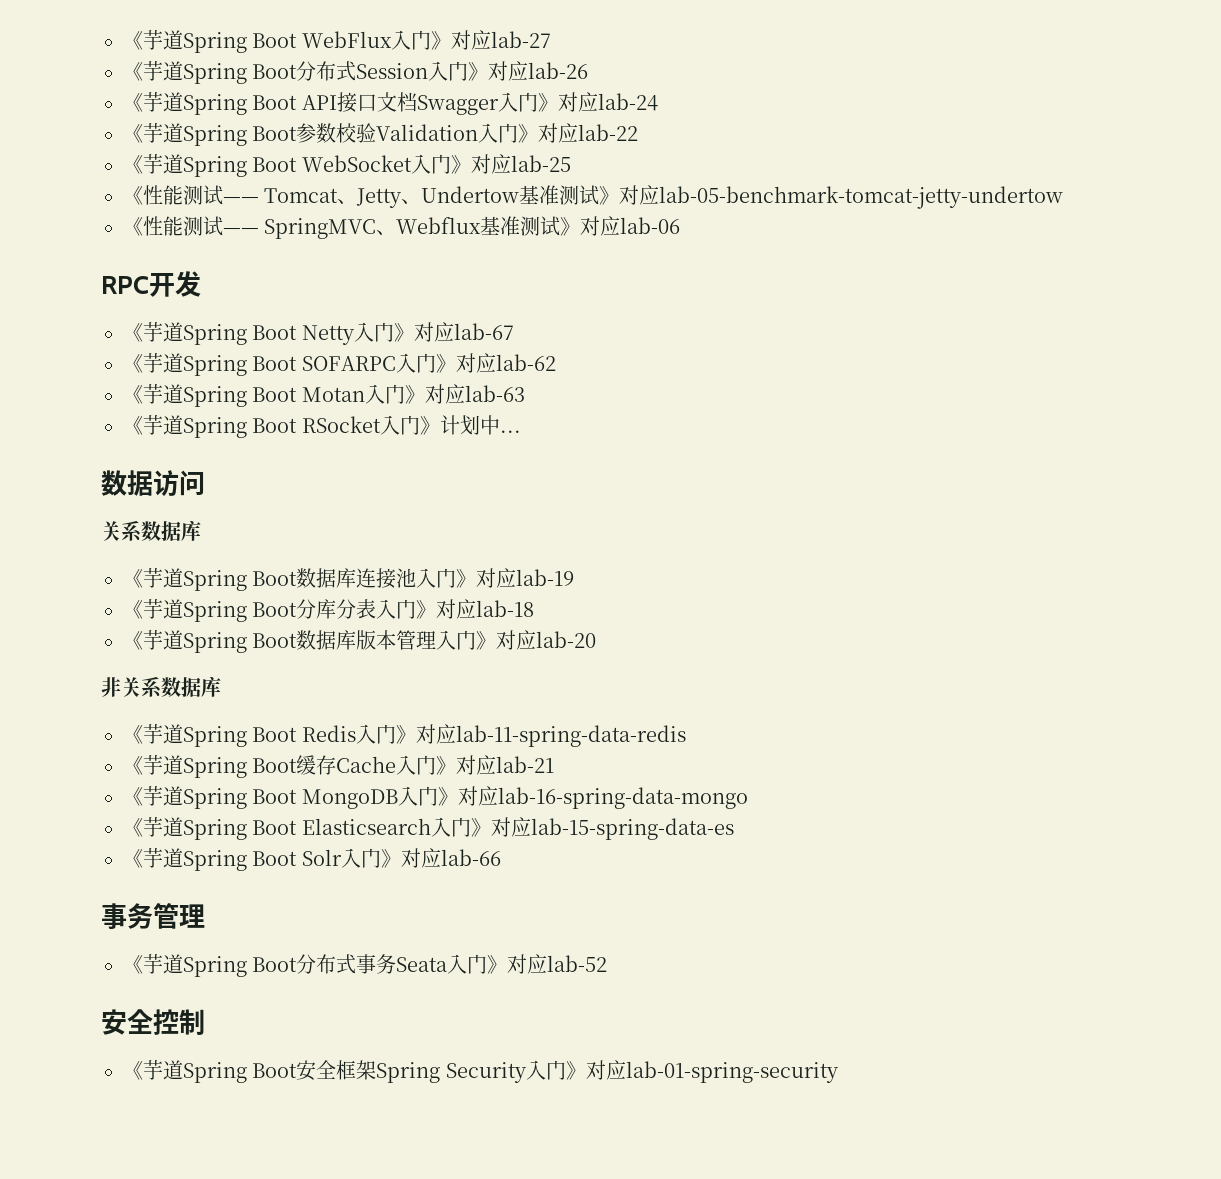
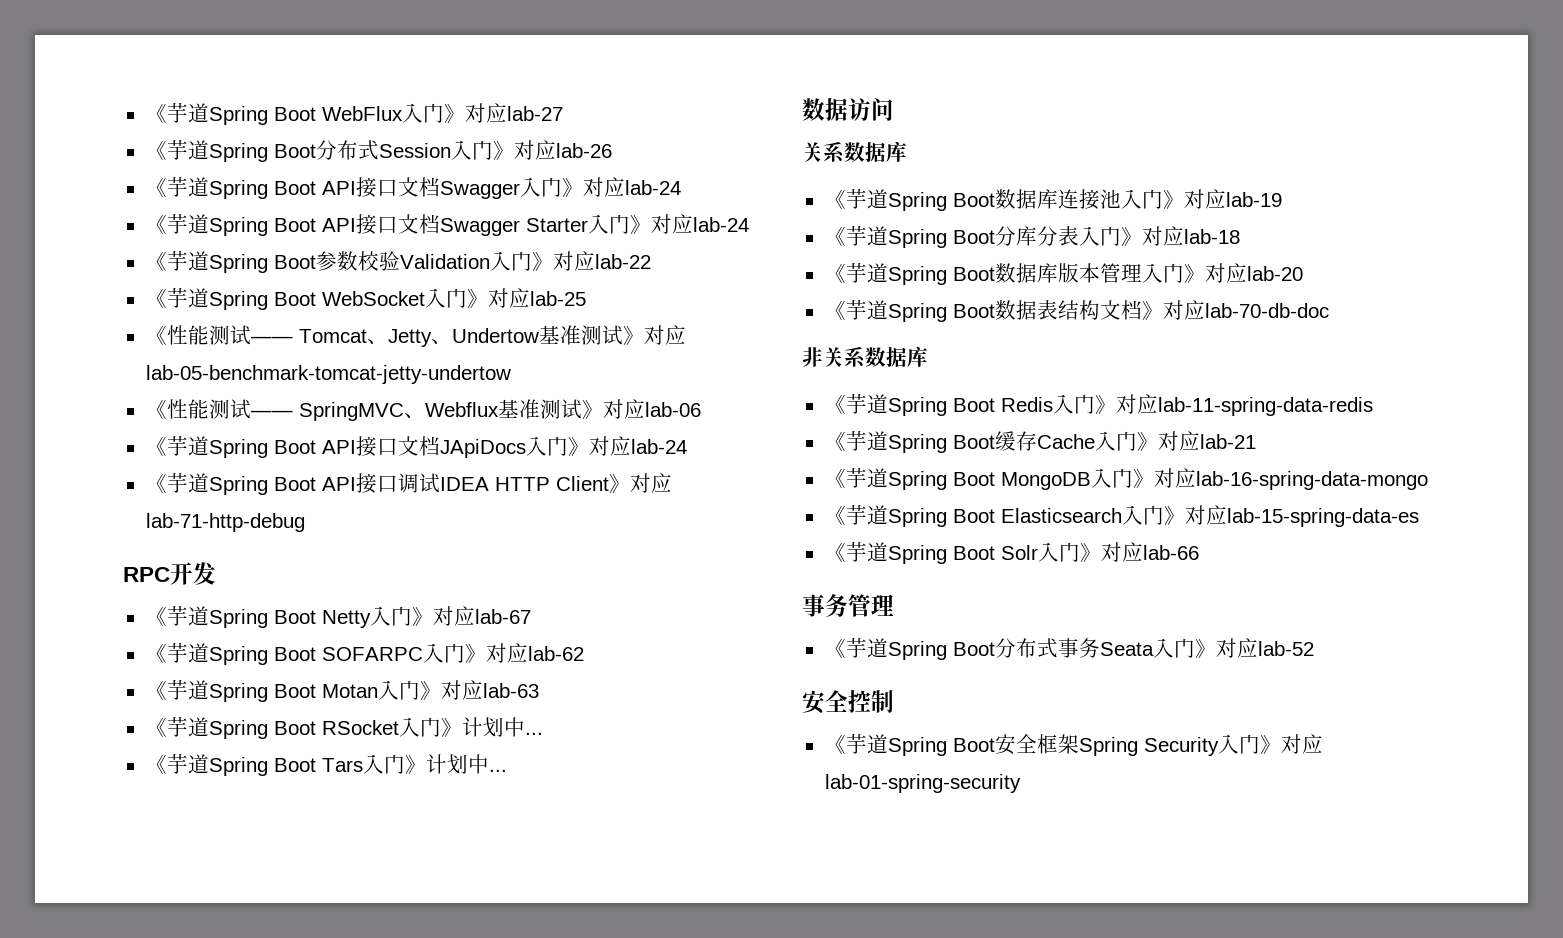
(658, 102) none -> [145,214,749,236] // 《芋道Spring Boot API接口文档Swagger Starter入门》对应lab-24
(681, 225) none -> [145,436,687,458] [145,473,672,495] [145,513,305,532] // 《芋道Spring Boot API接口文档JApiDocs入门》对应lab-24 // 《芋道Spring Boot API接口调试IDEA HTTP Client》对应lab-71-http-debug
(521, 431) none -> [145,754,507,776] // 《芋道Spring Boot Tars入门》计划中...
(597, 639) none -> [824,300,1329,322] // 《芋道Spring Boot数据表结构文档》对应lab-70-db-doc

